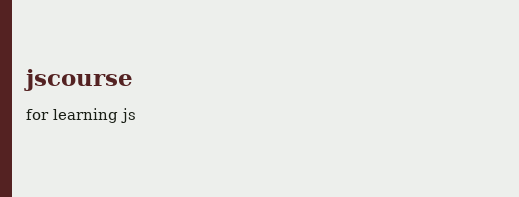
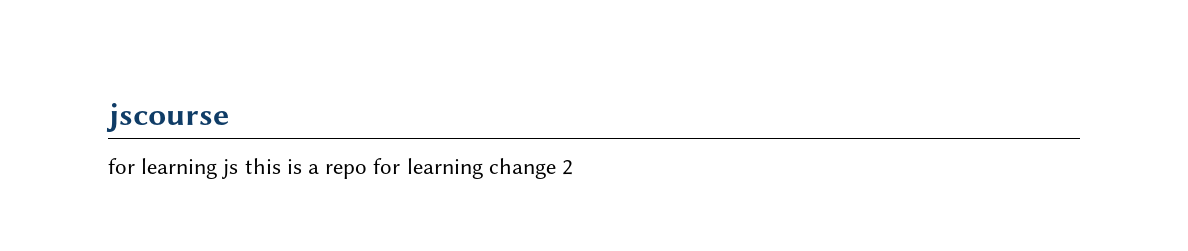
(136, 115) none -> [244,158,574,179] this is a repo for learning change 2

